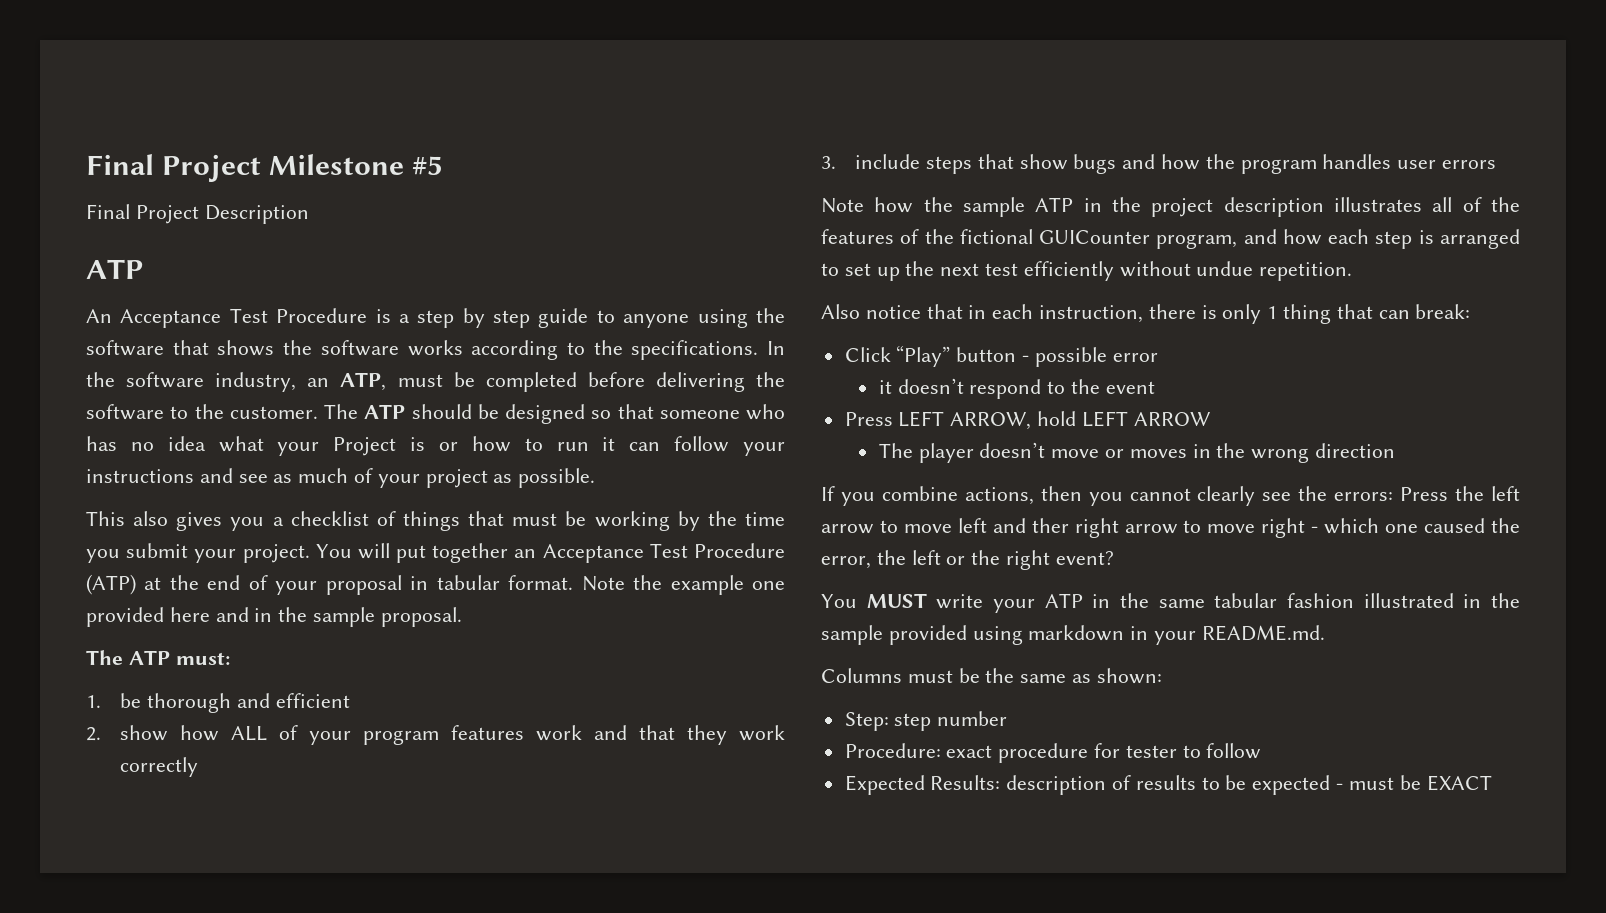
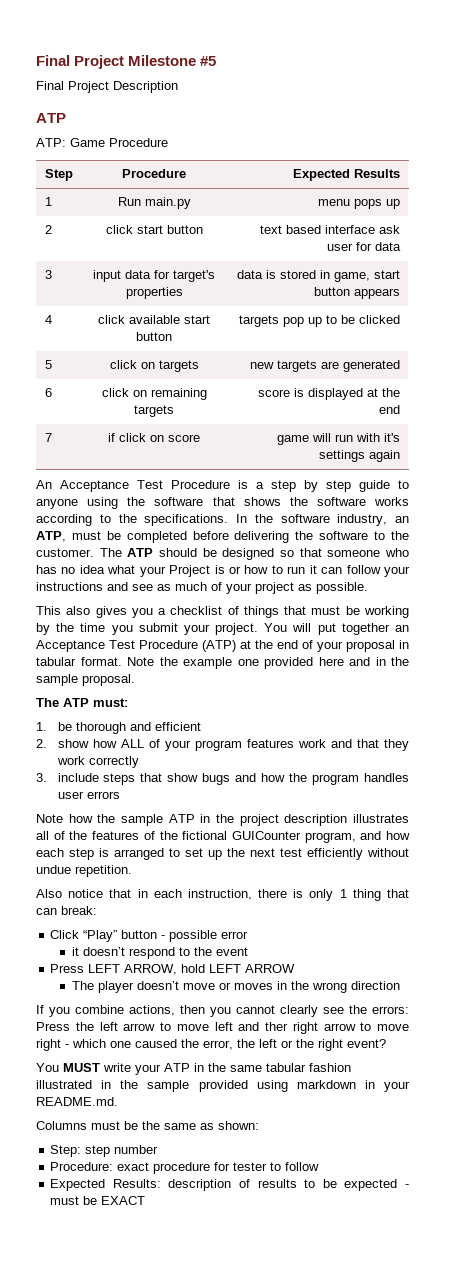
(143, 269) none -> [36,138,168,147] [44,169,73,181] [122,169,186,178] [293,169,401,181] [44,197,52,206] [117,197,191,209] [318,199,401,209] [44,225,52,234] [105,225,203,234] [260,225,401,234] [327,242,402,251] [44,270,52,279] [93,270,215,282] [125,287,183,299] [237,270,401,282] [314,287,401,299] [44,315,52,324] [98,315,210,324] [136,332,172,341] [239,315,401,327] [44,360,52,369] [109,360,199,372] [250,360,401,372] [44,388,52,397] [101,388,207,400] [134,405,174,417] [258,388,401,400] [379,405,401,414] [44,433,52,442] [108,433,200,442] [277,433,401,445] [319,450,401,462] // ATP: Game Procedure // Step | Procedure | Expected Results // 1 | Run main.py | menu pops up // 2 | click start button | text based interface ask user for data // 3 | input data for target's properties | data is stored in game, start button appears // 4 | click available start button | targets pop up to be clicked // 5 | click on targets | new targets are generated // 6 | click on remaining targets | score is displayed at the end // 7 | if click on score | game will run with it's settings again

